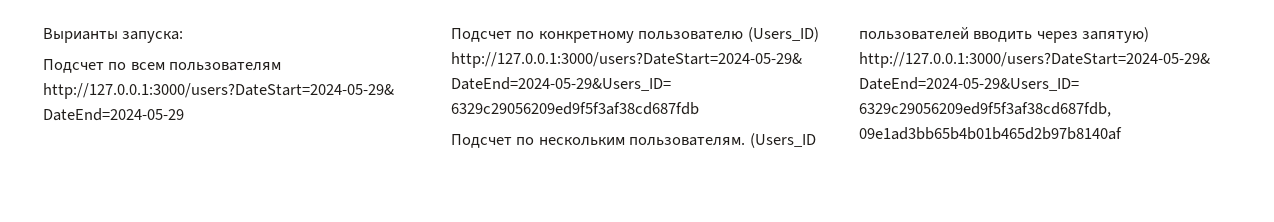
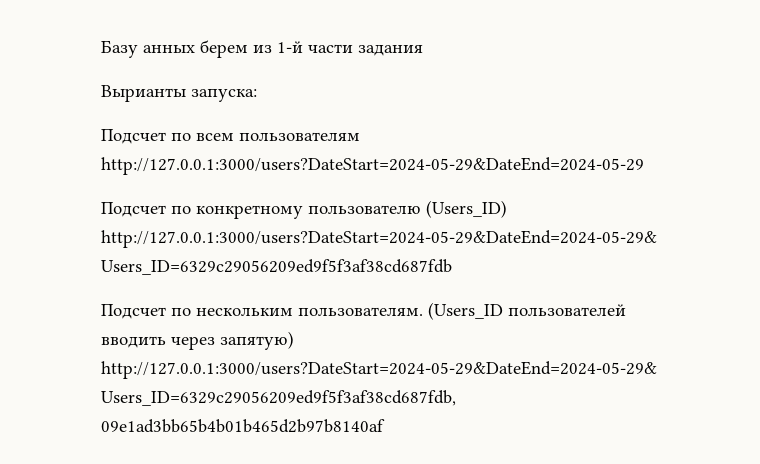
(43, 35) none -> [101,40,423,58] Базу анных берем из 1-й части задания //

